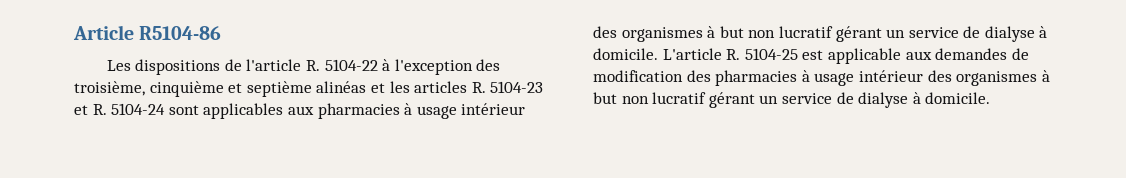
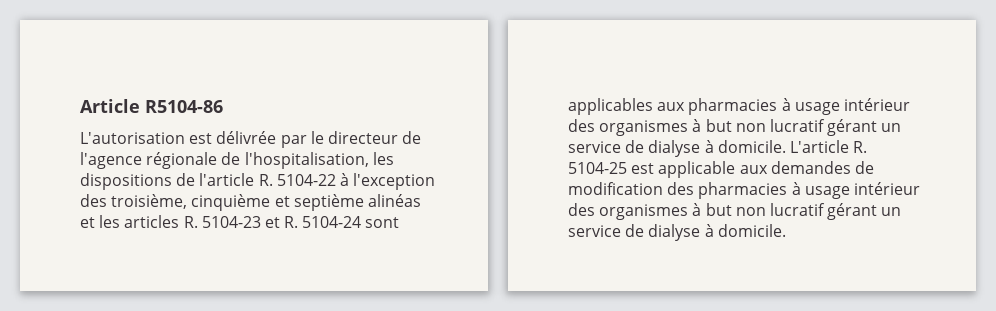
[106,60,131,71] Les -> [80,131,422,148] [80,152,394,169] L'autorisation est délivrée par le directeur de l'agence régionale de l'hospitalisation, les

